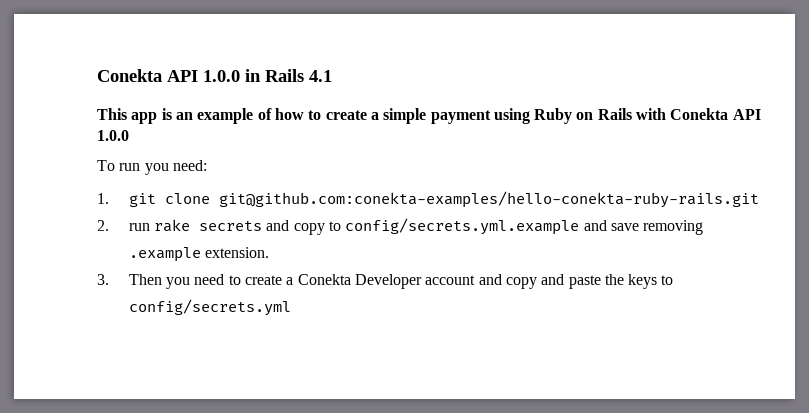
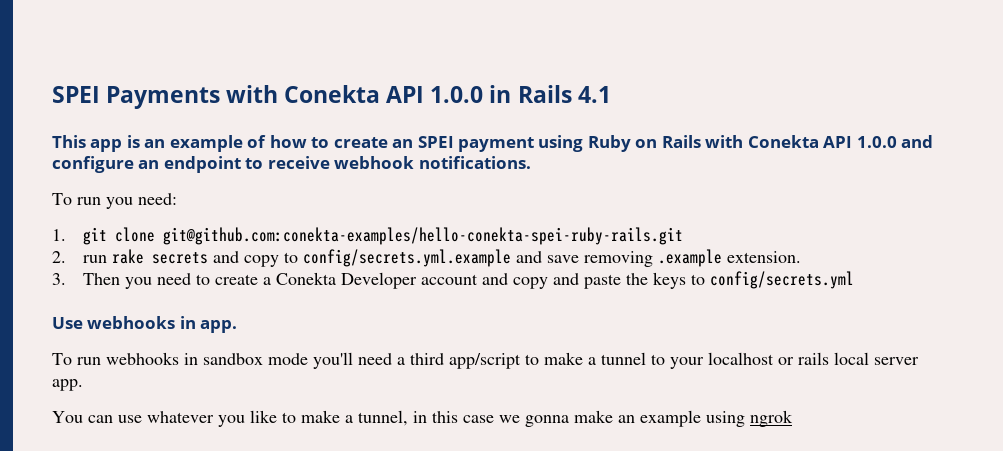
(97, 75) none -> [52,85,279,109] SPEI Payments with
[370,108,427,124] a simple -> [392,136,454,148] an SPEI
(129, 135) none -> [901,135,934,148] [52,156,531,173] and configure an endpoint to receive webhook notifications.
[218,191,759,208] git@github.com:conekta-examples/hello-conekta-ruby-rails.git -> [163,227,684,245] git@github.com:conekta-examples/hello-conekta-spei-ruby-rails.git
(291, 307) none -> [52,316,238,333] [52,352,919,369] [52,379,83,391] [52,410,793,427] // Use webhooks in app. // To run webhooks in sandbox mode you'll need a third app/script to make a tunnel to your localhost or rails local server app. // You can use whatever you like to make a tunnel, in this case we gonna make an example using ngrok

